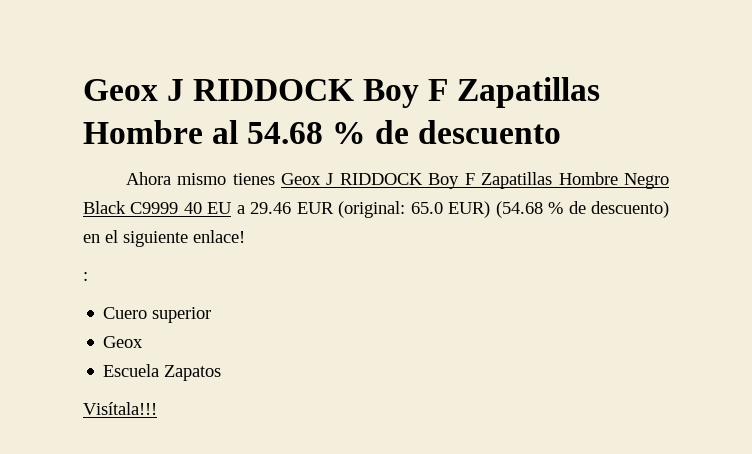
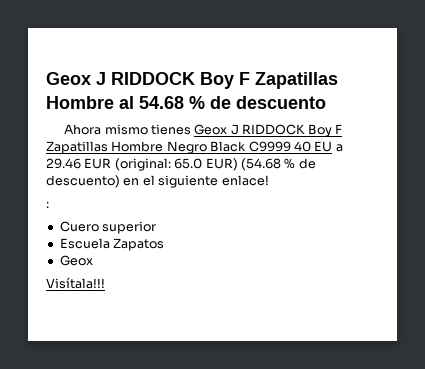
[103,336,144,348] // Geox -> (157, 227) none
(222, 373) none -> [59,255,93,266] // Geox

